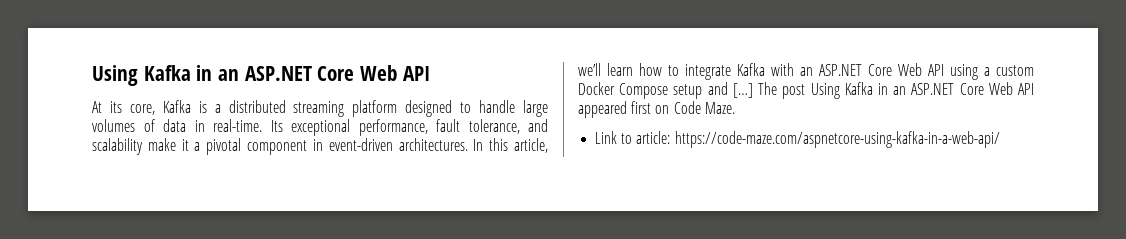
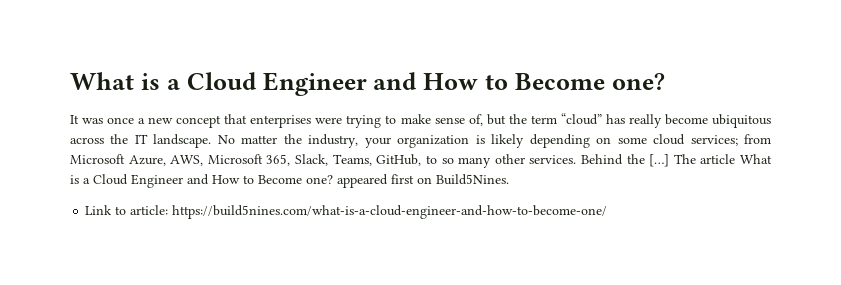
[92,65,430,86] [92,100,548,117] [92,119,548,136] [92,138,548,155] [578,63,1034,80] [578,82,1034,99] Using Kafka in an ASP.NET Core Web API // At its core, Kafka is a distributed streaming platform designed to handle large volumes of data in real-time. Its exceptional performance, fault tolerance, and scalability make it a pivotal component in event-driven architectures. In this article, we’ll learn how to integrate Kafka with an ASP.NET Core Web API using a custom Docker Compose setup and […] The post Using Kafka in an ASP.NET Core Web API -> [70,72,665,96] [70,113,771,128] [70,134,772,148] [70,154,772,168] [70,174,333,188] What is a Cloud Engineer and How to Become one? // It was once a new concept that enterprises were trying to make sense of, but the term “cloud” has really become ubiquitous across the IT landscape. No matter the industry, your organization is likely depending on some cloud services; from Microsoft Azure, AWS, Microsoft 365, Slack, Teams, GitHub, to so many other services. Behind the […] The article What is a Cloud Engineer and How to Become one?
[673,101,735,114] Code Maze. -> [436,174,509,185] Build5Nines.
[674,131,1000,148] https://code-maze.com/aspnetcore-using-kafka-in-a-web-api/ -> [172,205,608,219] https://build5nines.com/what-is-a-cloud-engineer-and-how-to-become-one/

